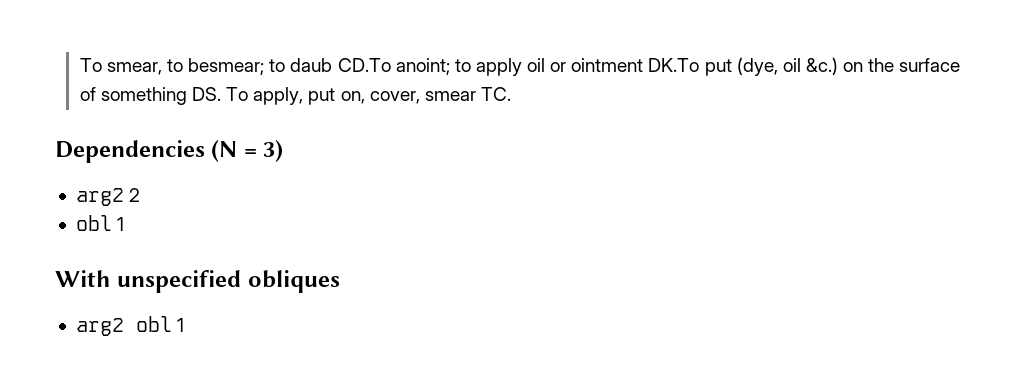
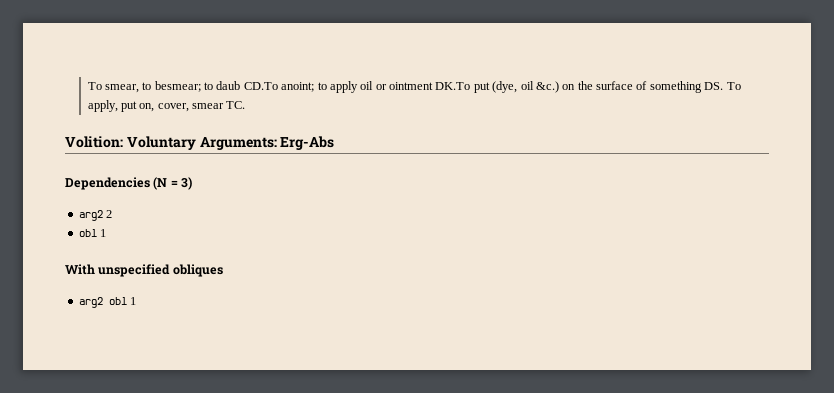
(511, 94) none -> [65,136,335,150] // Volition: Voluntary Arguments: Erg-Abs

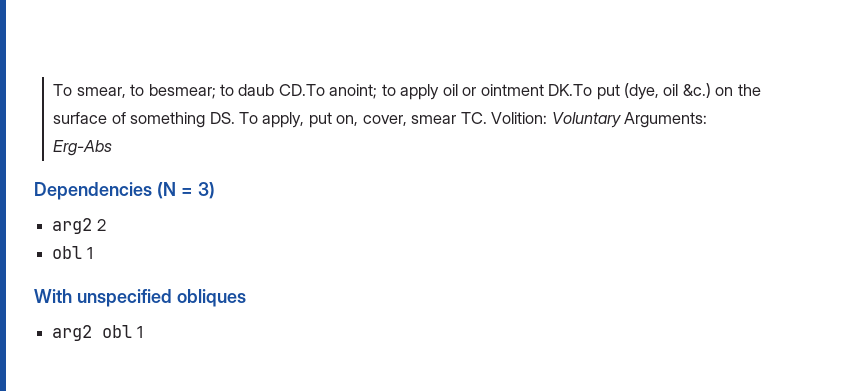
(246, 105) // -> (487, 118) none

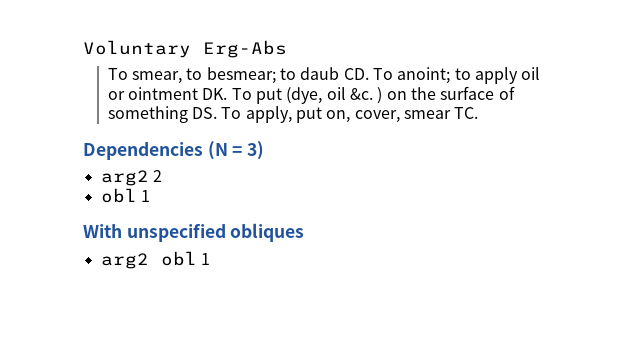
(53, 90) none -> [83,40,287,58] Voluntary Erg-Abs //
[278,84,325,96] CD.To -> [343,68,394,80] CD. To
[548,84,593,96] DK.To -> [202,88,252,100] DK. To
[682,83,711,98] &c.) -> [350,87,383,104] &c. )
[491,112,708,128] [53,140,113,156] Volition: Voluntary Arguments: Erg-Abs -> (479, 113) none

